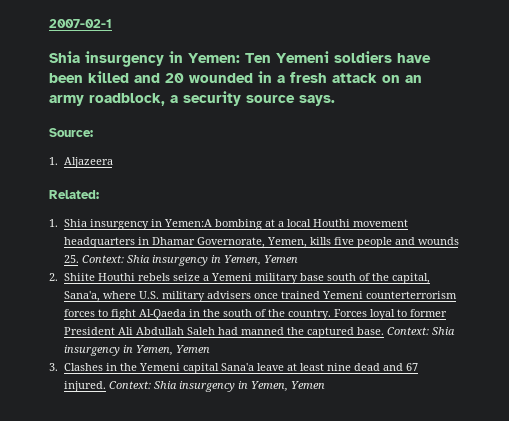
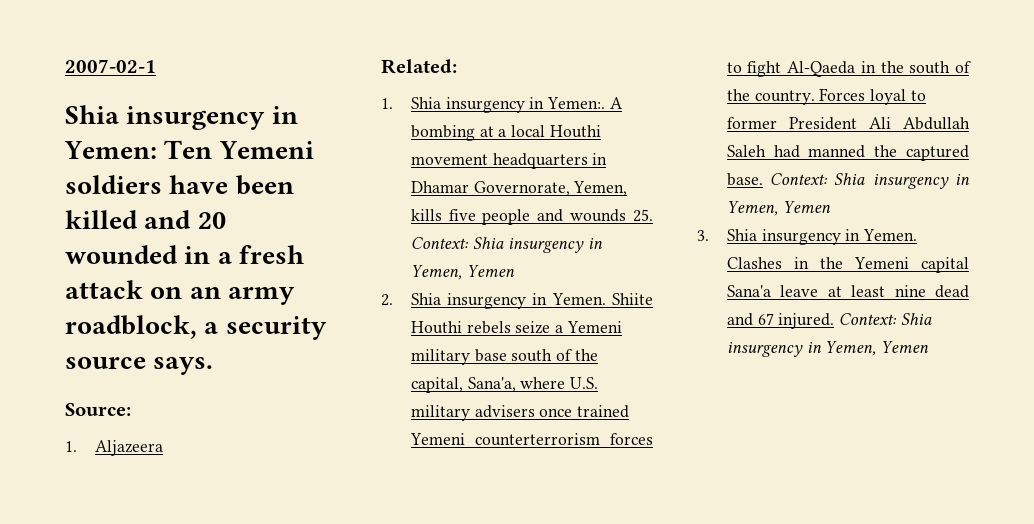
[163,219,212,227] Yemen:A -> [546,97,623,109] Yemen:. A
(58, 277) none -> [410,293,606,309] Shia insurgency in Yemen.
(58, 367) none -> [726,229,917,245] Shia insurgency in Yemen.

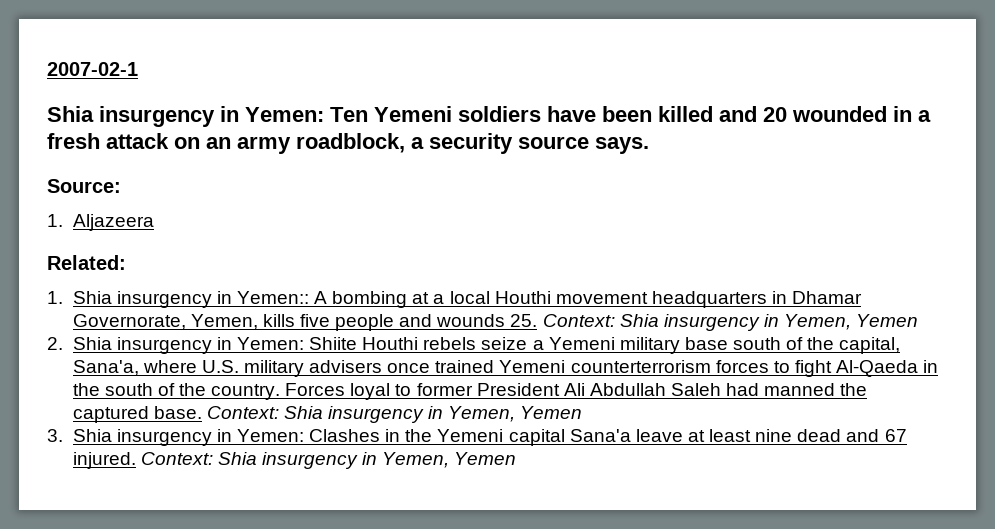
[546,97,605,109] Yemen:. -> [236,291,309,304] Yemen::
[551,293,606,305] Yemen. -> [236,337,304,350] Yemen:
[862,229,917,241] Yemen. -> [236,429,304,442] Yemen:

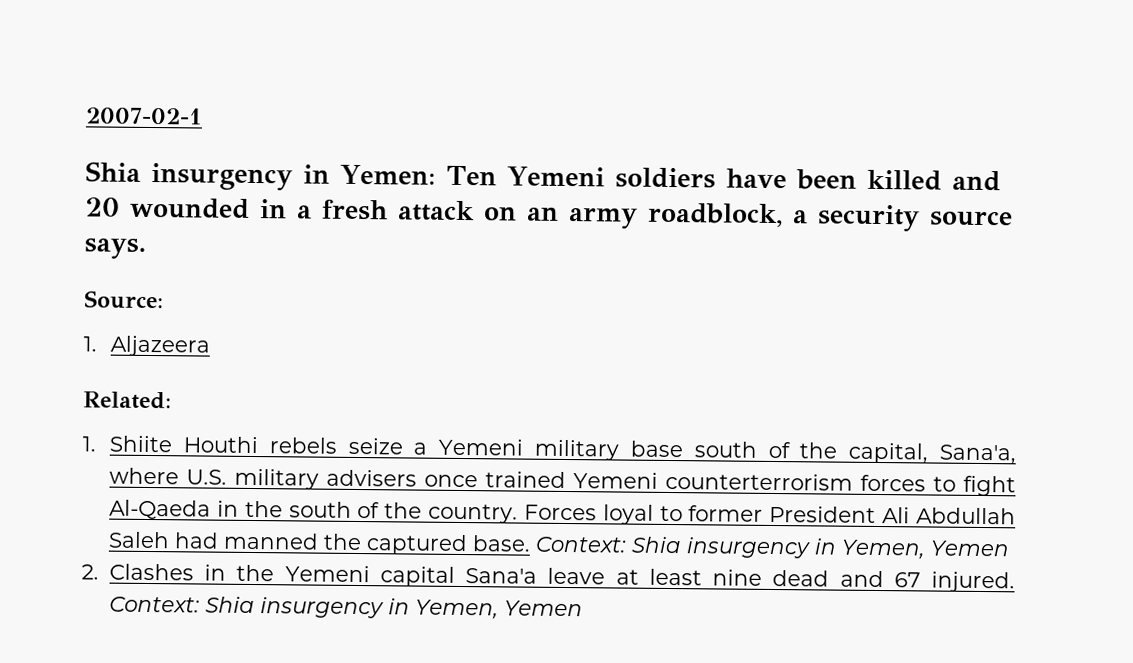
[72,291,863,308] [72,314,919,331] [47,337,304,354] Shia insurgency in Yemen:: A bombing at a local Houthi movement headquarters in Dhamar Governorate, Yemen, kills five people and wounds 25. Context: Shia insurgency in Yemen, Yemen // 2. Shia insurgency in Yemen: -> (96, 444) none
[47,429,304,446] 3. Shia insurgency in Yemen: -> [81,564,99,580] 2.

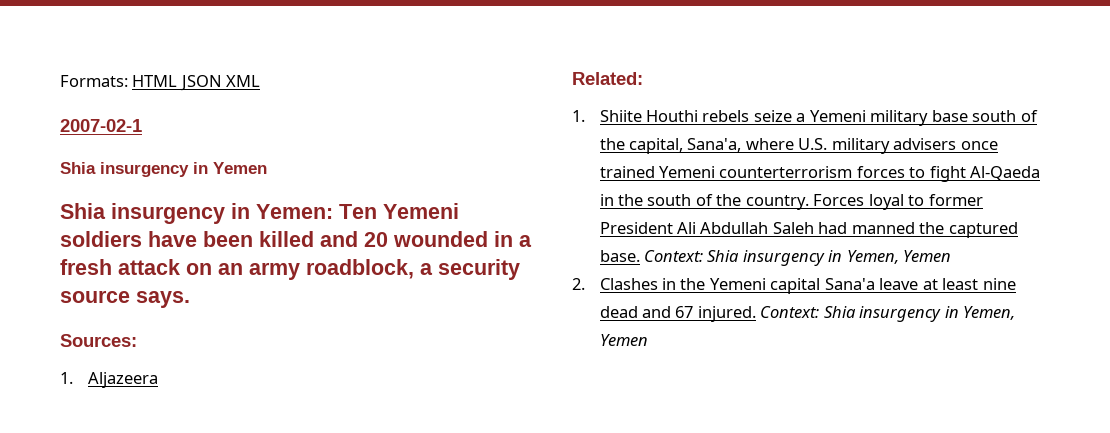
[85,107,203,125] 2007-02-1 -> [60,75,261,91] [60,119,142,132] [60,162,267,177] Formats: HTML JSON XML // 2007-02-1 // Shia insurgency in Yemen
[84,290,164,310] Source: -> [60,334,137,347] Sources:

